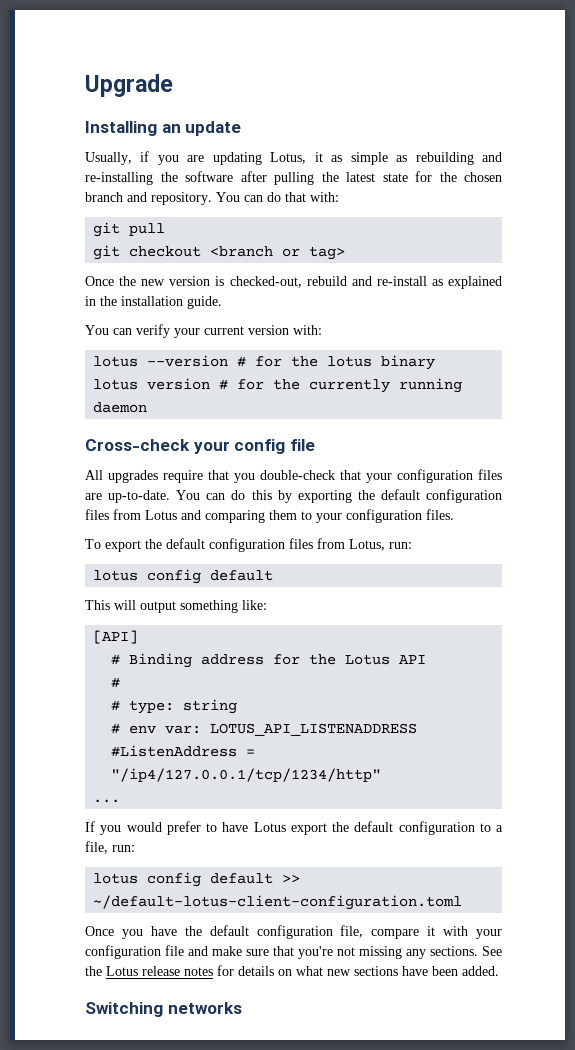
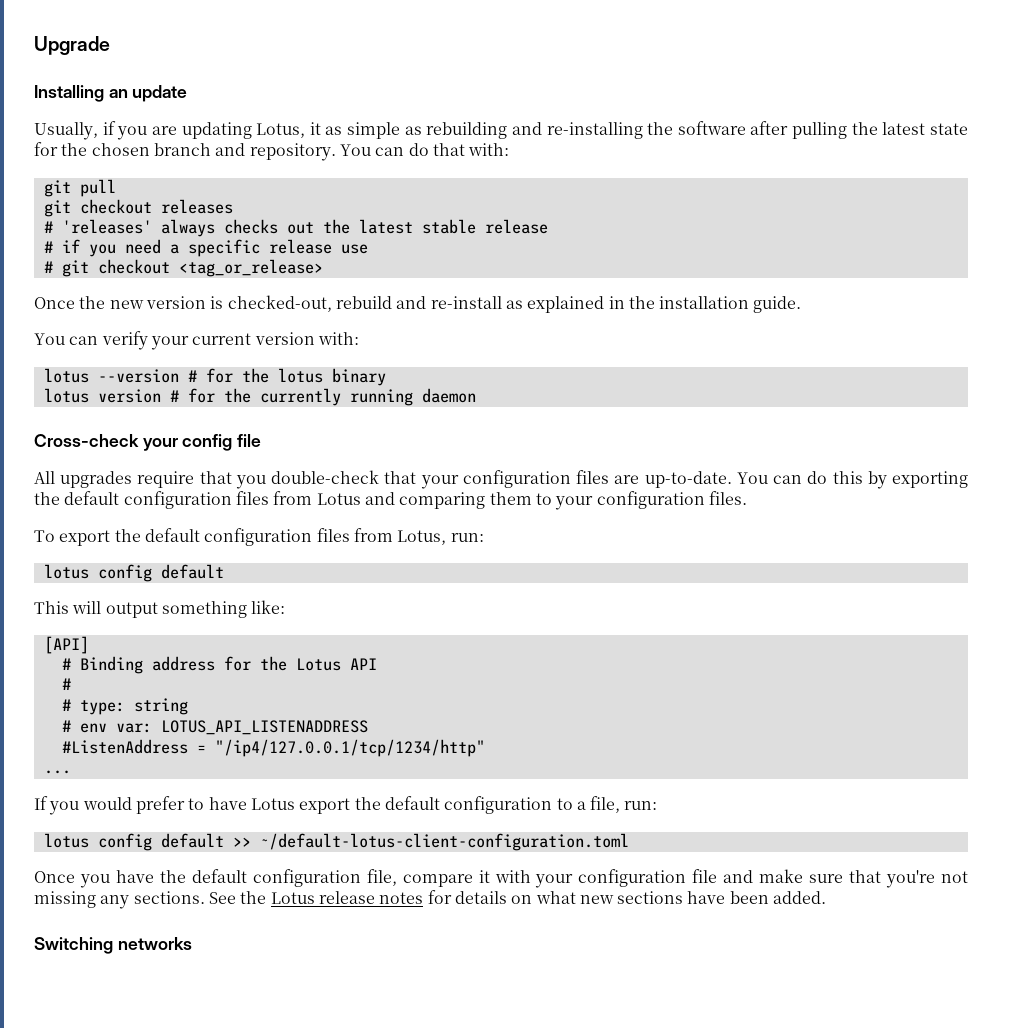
[210,246,346,260] <branch or tag> -> [160,199,233,214] [43,219,548,237] [43,239,368,257] [43,259,323,277] releases // # 'releases' always checks out the latest stable release // # if you need a specific release use // # git checkout <tag_or_release>

